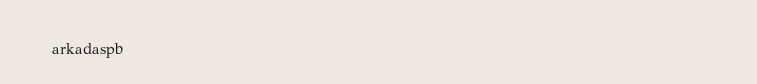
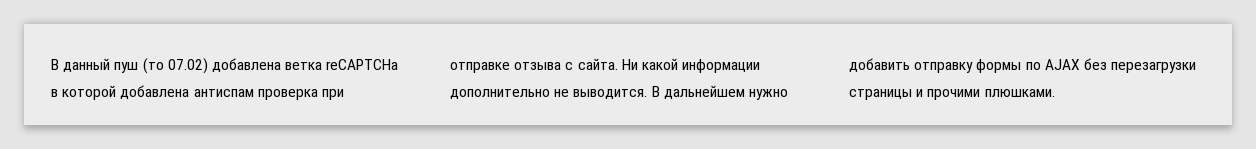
[52,43,123,58] arkadaspb -> [51,58,399,74] [51,85,344,100] [450,58,761,73] [450,85,788,100] [849,58,1197,73] [849,89,1055,100] В данный пуш (то 07.02) добавлена ветка reCAPTCHa в которой добавлена антиспам проверка при отправке отзыва с сайта. Ни какой информации дополнительно не выводится. В дальнейшем нужно добавить отправку формы по AJAX без перезагрузки страницы и прочими плюшками.

